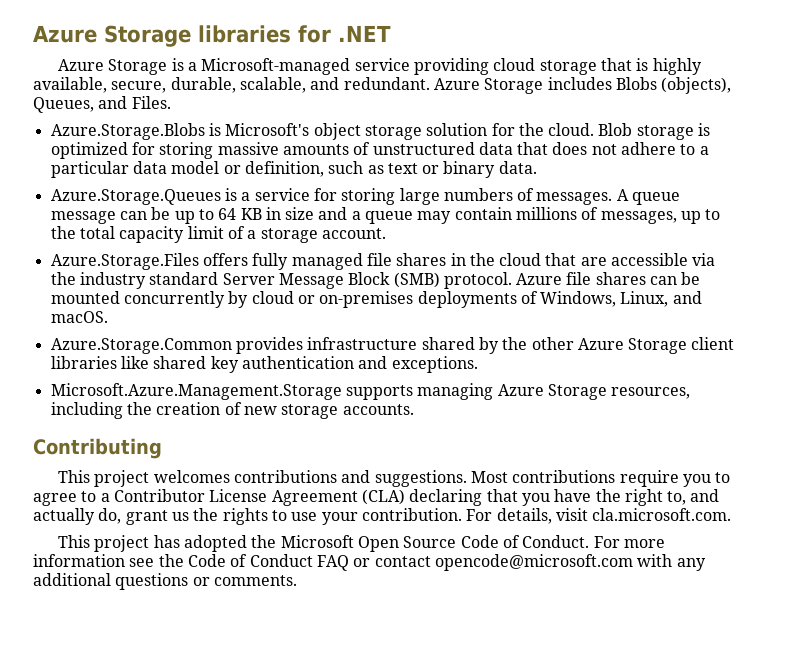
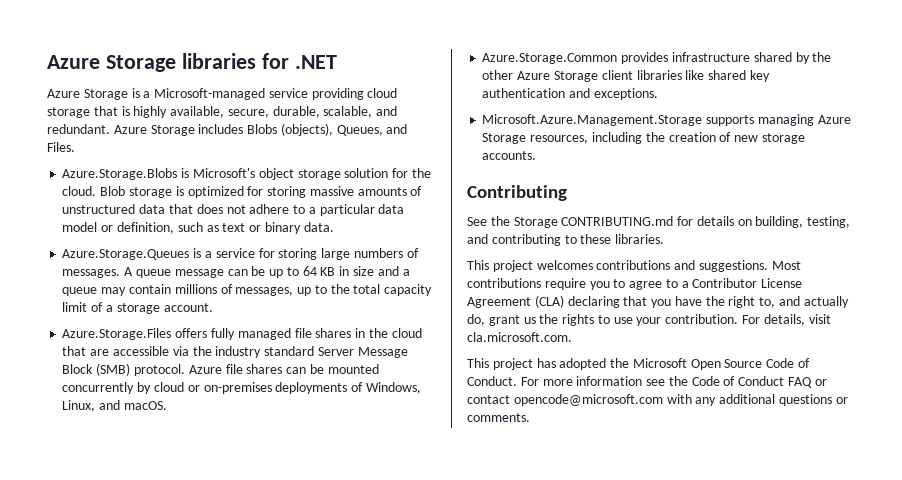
(162, 448) none -> [467,216,851,228] [467,234,665,246] // See the Storage CONTRIBUTING.md for details on building, testing, and contributing to these libraries.

